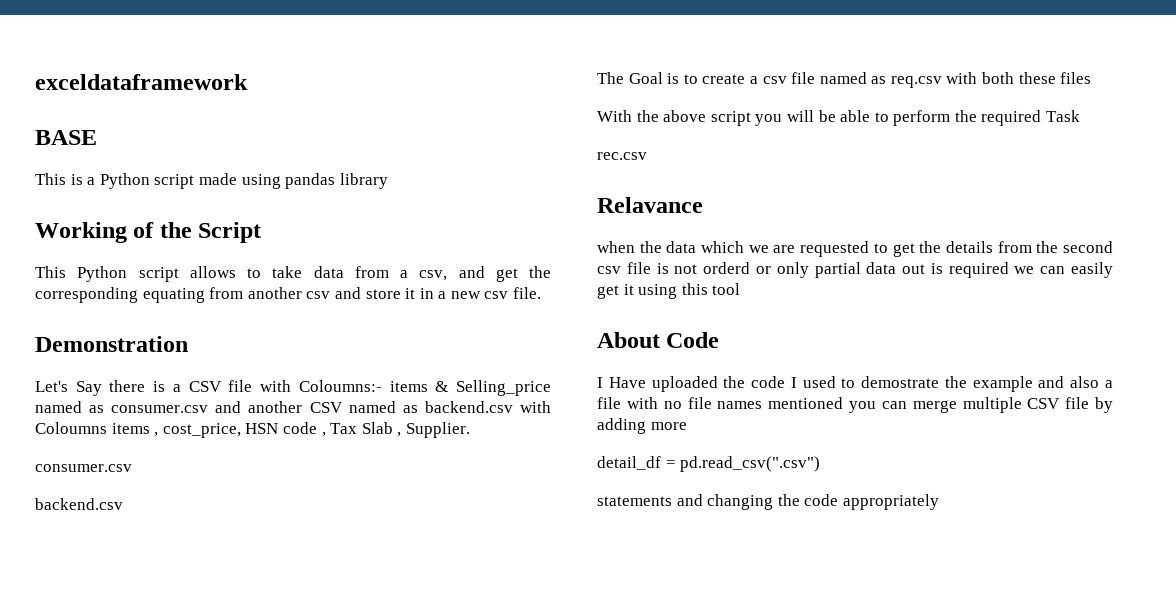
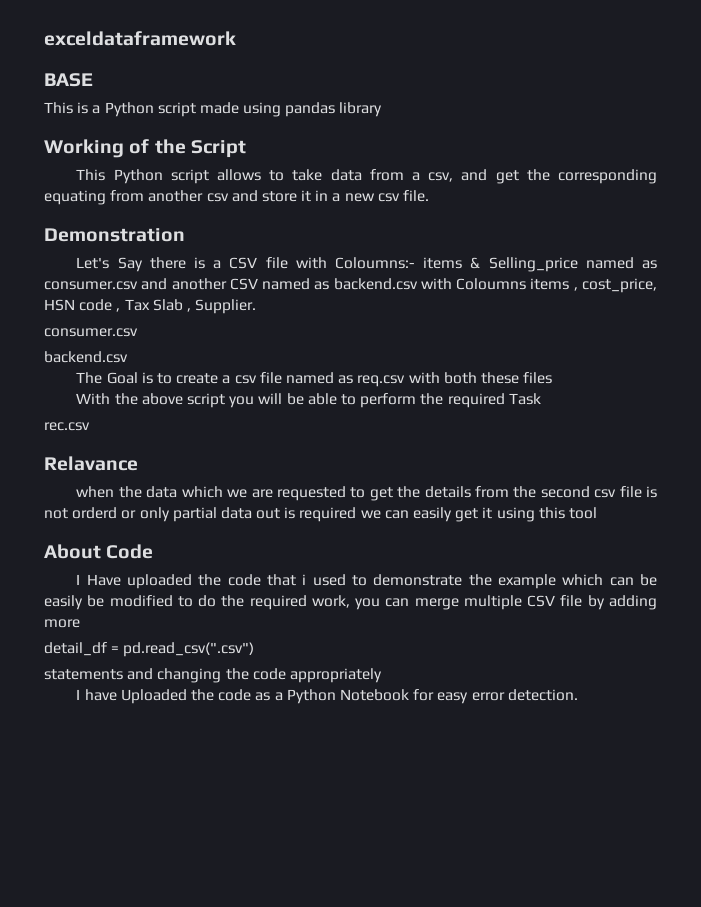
[790,377,797,388] I -> [267,574,307,586] that i
[861,376,940,388] demostrate -> [373,574,463,586] demonstrate
[1038,376,1113,388] [597,397,844,409] and also a file with no file names mentioned -> [562,574,657,586] [44,595,350,610] which can be easily be modified to do the required work,
(939, 502) none -> [76,689,578,704] // I have Uploaded the code as a Python Notebook for easy error detection.

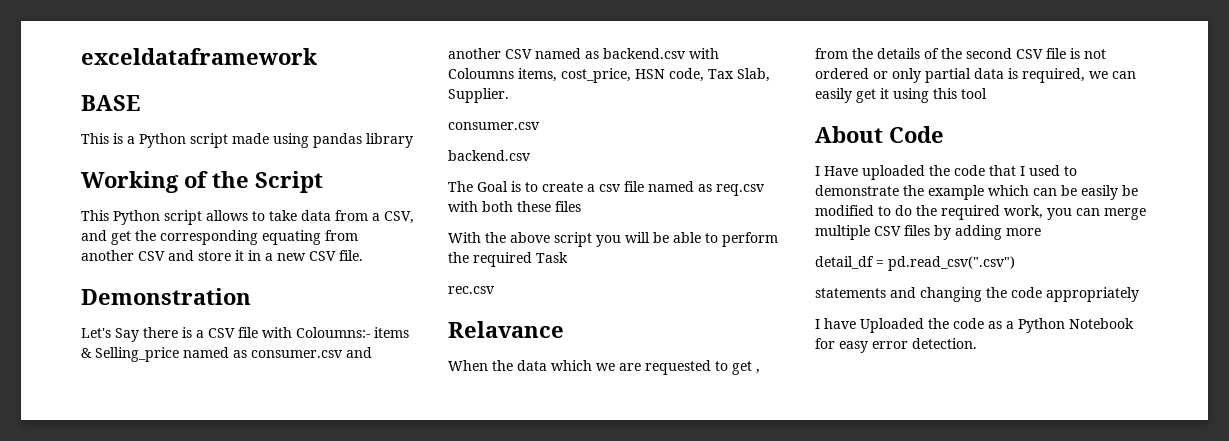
[428,172,454,182] csv, -> [384,211,414,224] CSV,
[206,193,229,202] csv -> [138,251,165,261] CSV
[377,193,400,202] csv -> [309,251,336,261] CSV
[530,278,657,293] [44,299,191,312] items , cost_price, HSN code , Tax Slab , -> [518,68,770,83] items, cost_price, HSN code, Tax Slab,
[76,486,115,498] when -> [448,360,488,371] When
(393, 494) none -> [756,369,760,374] [815,48,848,59] , from
[474,486,509,498] from -> [924,48,939,59] of
[594,489,617,498] csv -> [1016,49,1043,59] CSV
[72,507,118,519] orderd -> [815,68,869,79] ordered
[256,507,357,522] out is required -> [1008,68,1085,83] is required,
[302,574,307,585] i -> [1020,166,1025,176] I
[560,595,583,607] file -> [904,225,930,236] files

